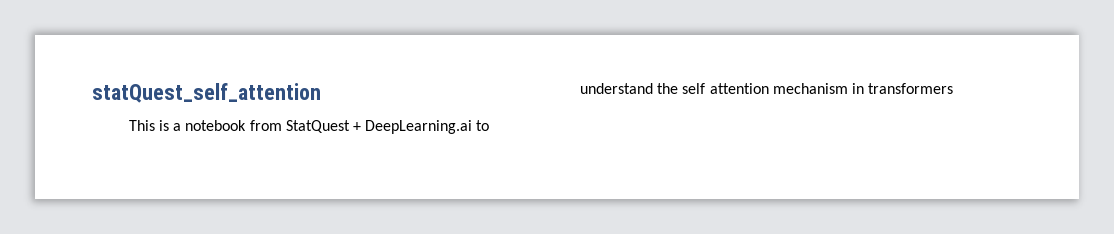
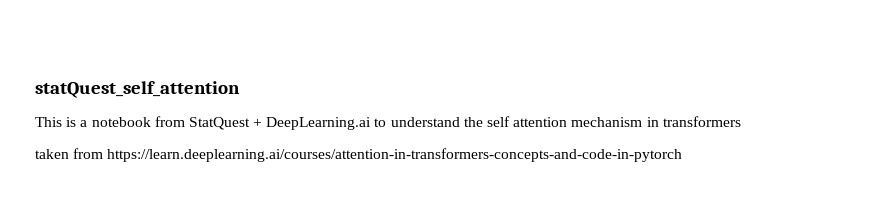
(954, 88) none -> [35,148,683,162] // taken from https://learn.deeplearning.ai/courses/attention-in-transformers-concepts-and-code-in-pytorch

